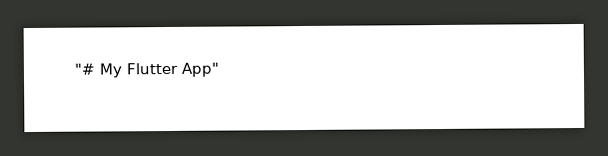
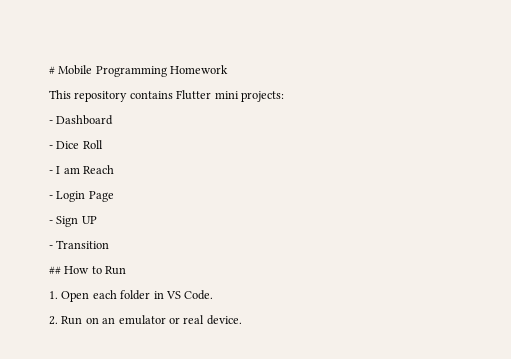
[74,62,219,78] "# My Flutter App" -> [49,65,229,77] [49,90,284,102] [49,115,114,125] [49,140,103,149] [49,165,115,174] [49,191,114,202] [49,216,97,227] [49,240,110,249] [49,266,127,275] [49,290,214,302] [49,315,242,325] # Mobile Programming Homework // This repository contains Flutter mini projects: // - Dashboard // - Dice Roll // - I am Reach // - Login Page // - Sign UP // - Transition // ## How to Run // 1. Open each folder in VS Code. // 2. Run on an emulator or real device.

